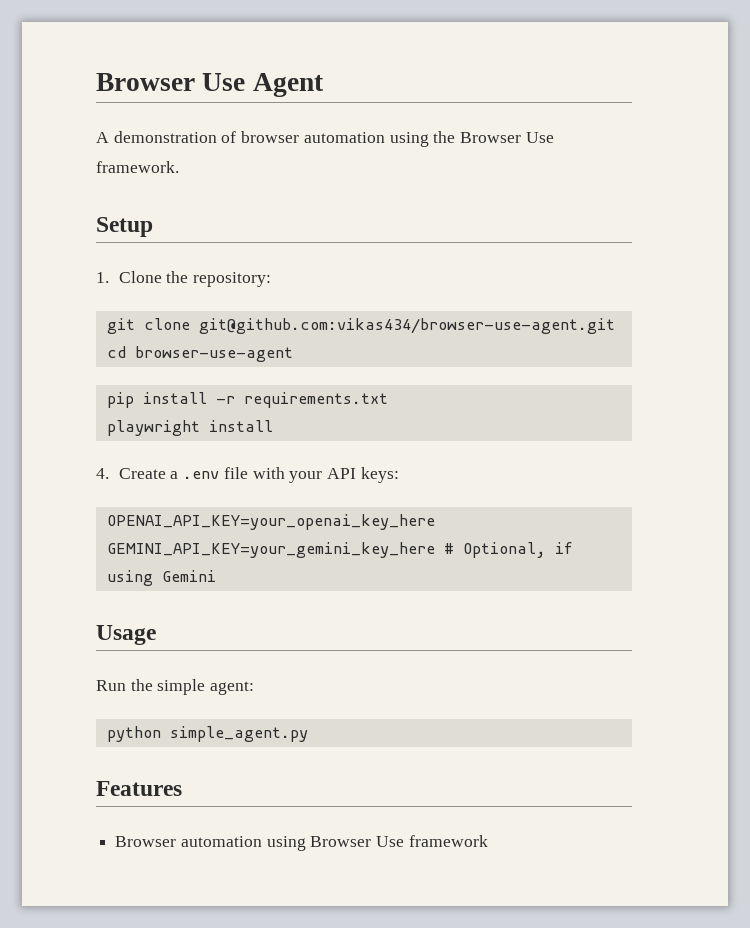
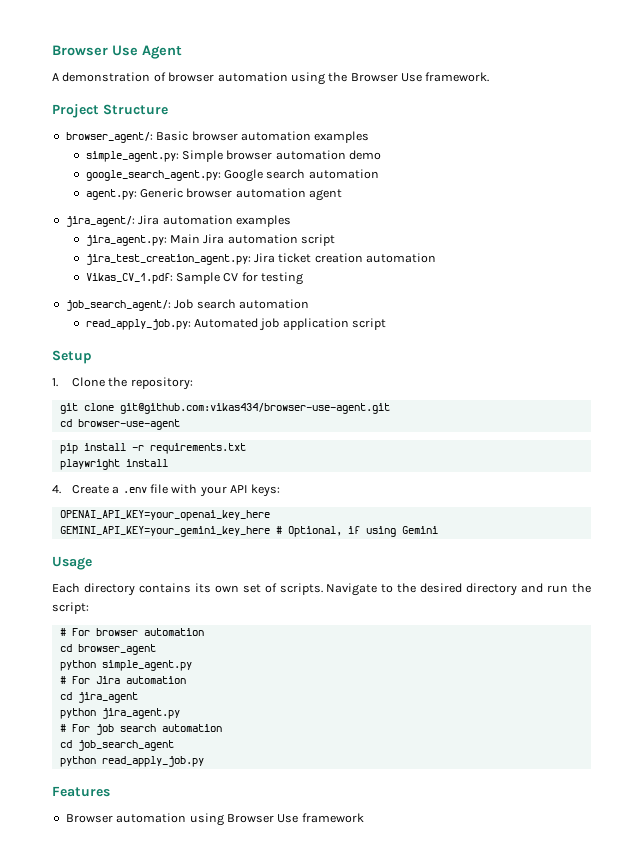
(179, 167) none -> [52,104,168,118] [65,131,370,143] [85,150,382,162] [85,169,379,182] [85,188,343,201] [65,215,291,227] [85,234,336,246] [85,253,437,265] [85,272,304,285] [65,299,309,311] [85,318,387,331] // Project Structure // browser_agent/: Basic browser automation examples // simple_agent.py: Simple browser automation demo // google_search_agent.py: Google search automation // agent.py: Generic browser automation agent // jira_agent/: Jira automation examples // jira_agent.py: Main Jira automation script // jira_test_creation_agent.py: Jira ticket creation automation // Vikas_CV_1.pdf: Sample CV for testing // job_search_agent/: Job search automation // read_apply_job.py: Automated job application script
[96,679,255,695] [106,726,308,742] Run the simple agent: // python simple_agent.py -> [52,583,591,596] [52,602,89,614] [59,628,204,636] [59,644,156,655] [59,660,192,671] [59,676,186,684] [59,692,138,703] [59,708,180,719] [59,724,222,735] [59,740,174,751] [59,756,204,767] Each directory contains its own set of scripts. Navigate to the desired directory and run the script: // # For browser automation // cd browser_agent // python simple_agent.py // # For Jira automation // cd jira_agent // python jira_agent.py // # For job search automation // cd job_search_agent // python read_apply_job.py

